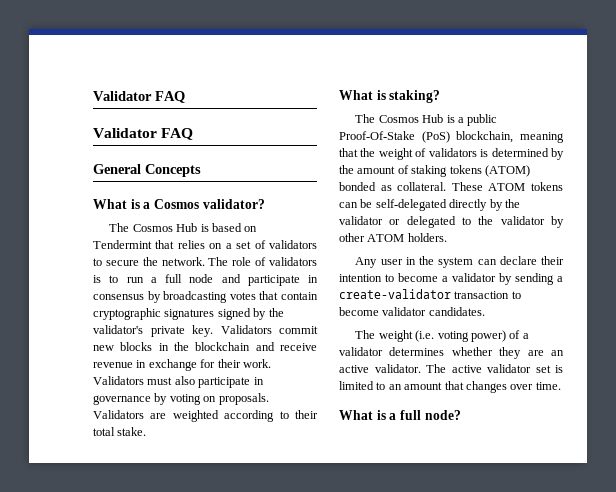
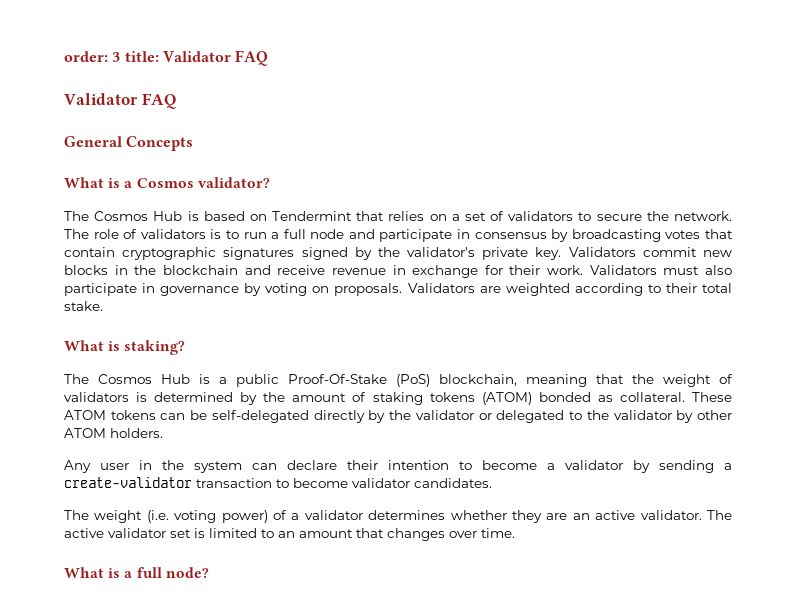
(93, 96) none -> [64,51,159,62] order: 3 title:

